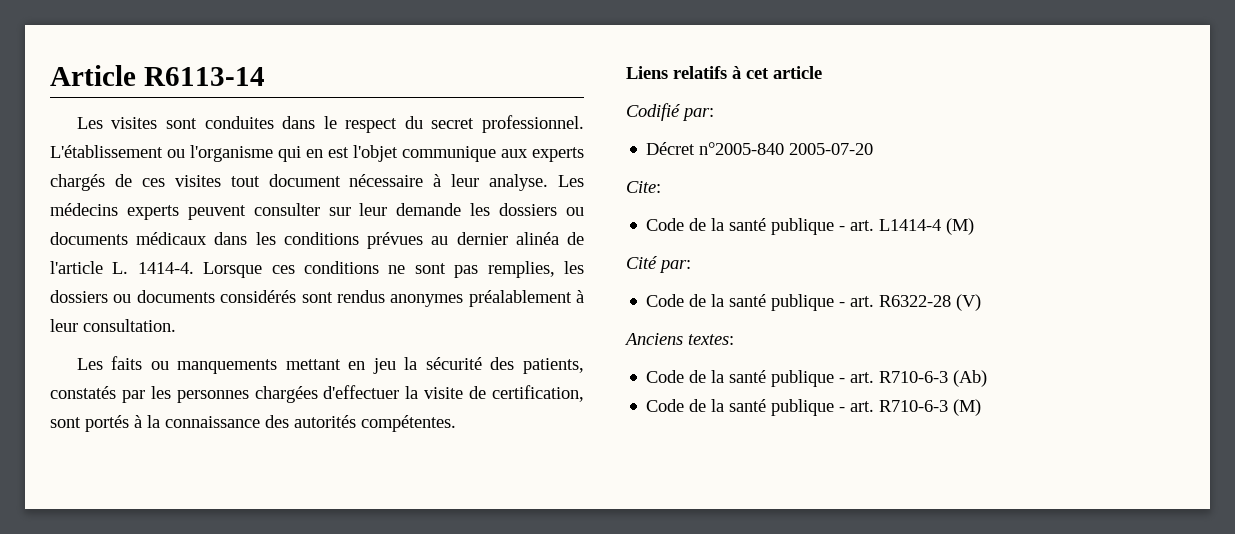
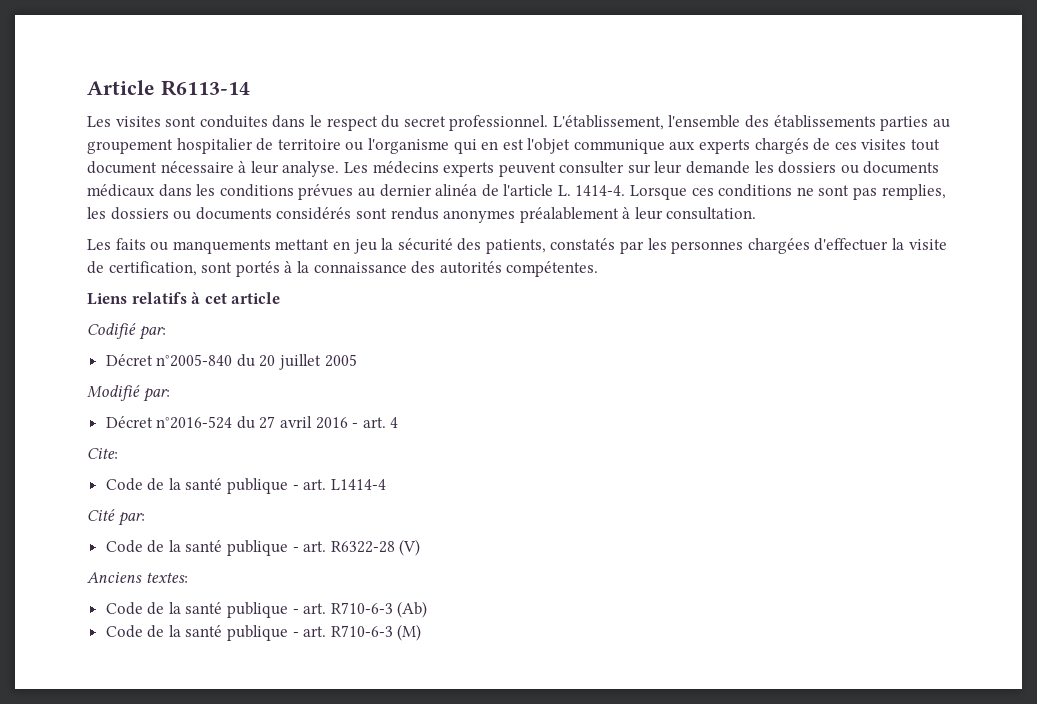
[50,145,163,158] L'établissement -> [552,115,950,131] [87,138,341,154] L'établissement, l'ensemble des établissements parties au groupement hospitalier de territoire
[789,143,874,155] 2005-07-20 -> [236,354,357,370] [87,385,170,402] [105,416,399,429] du 20 juillet 2005 // Modifié par: // Décret n°2016-524 du 27 avril 2016 - art. 4
[946,218,975,235] (M) -> (386, 484) none

